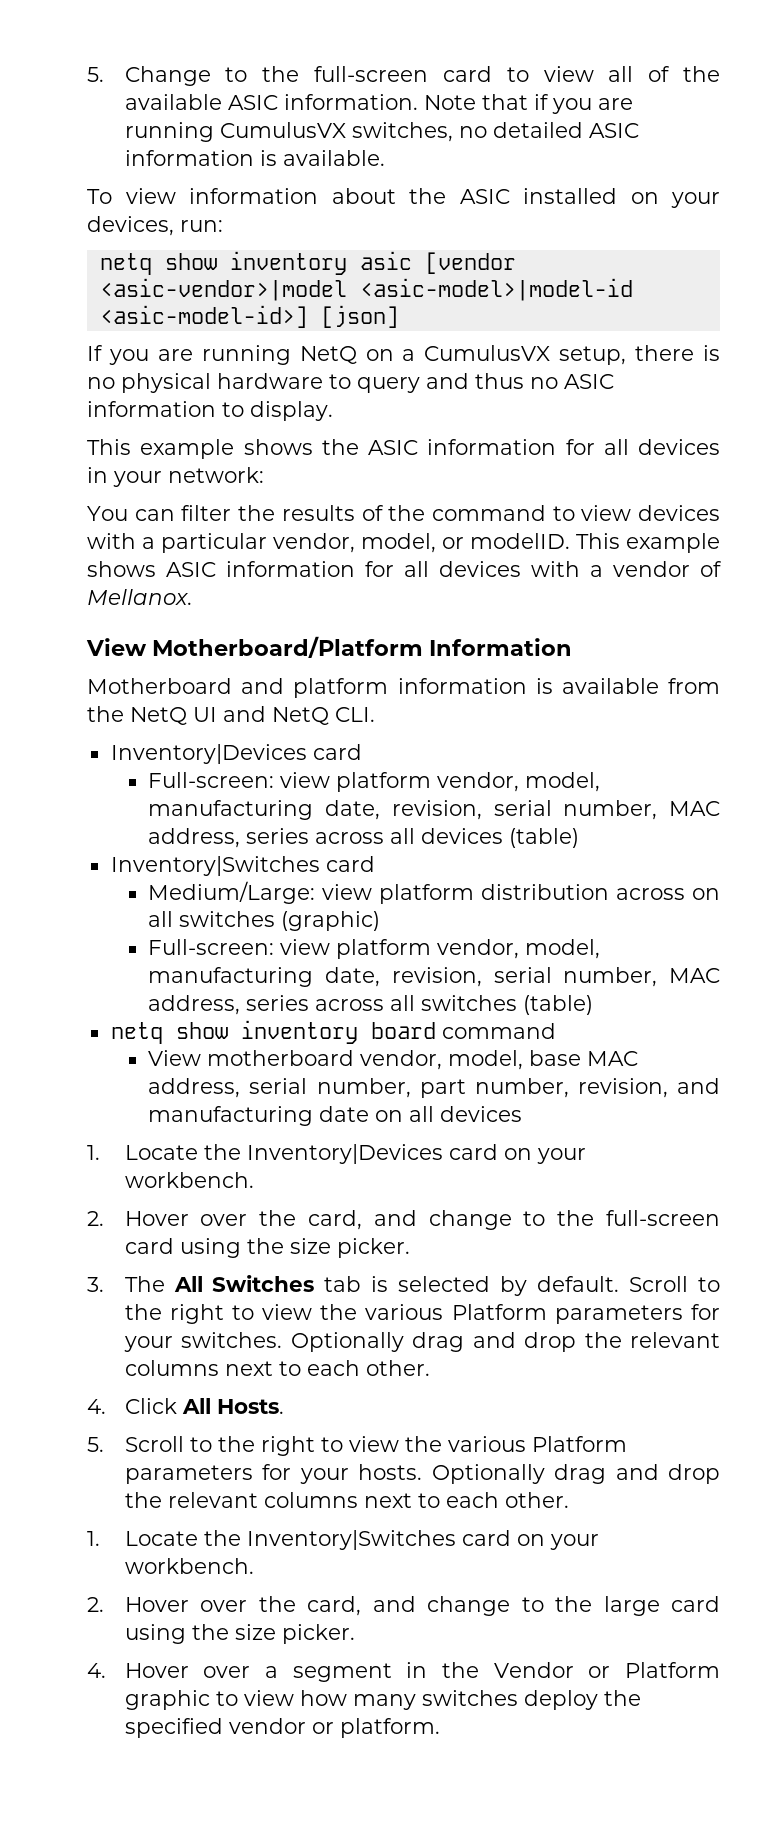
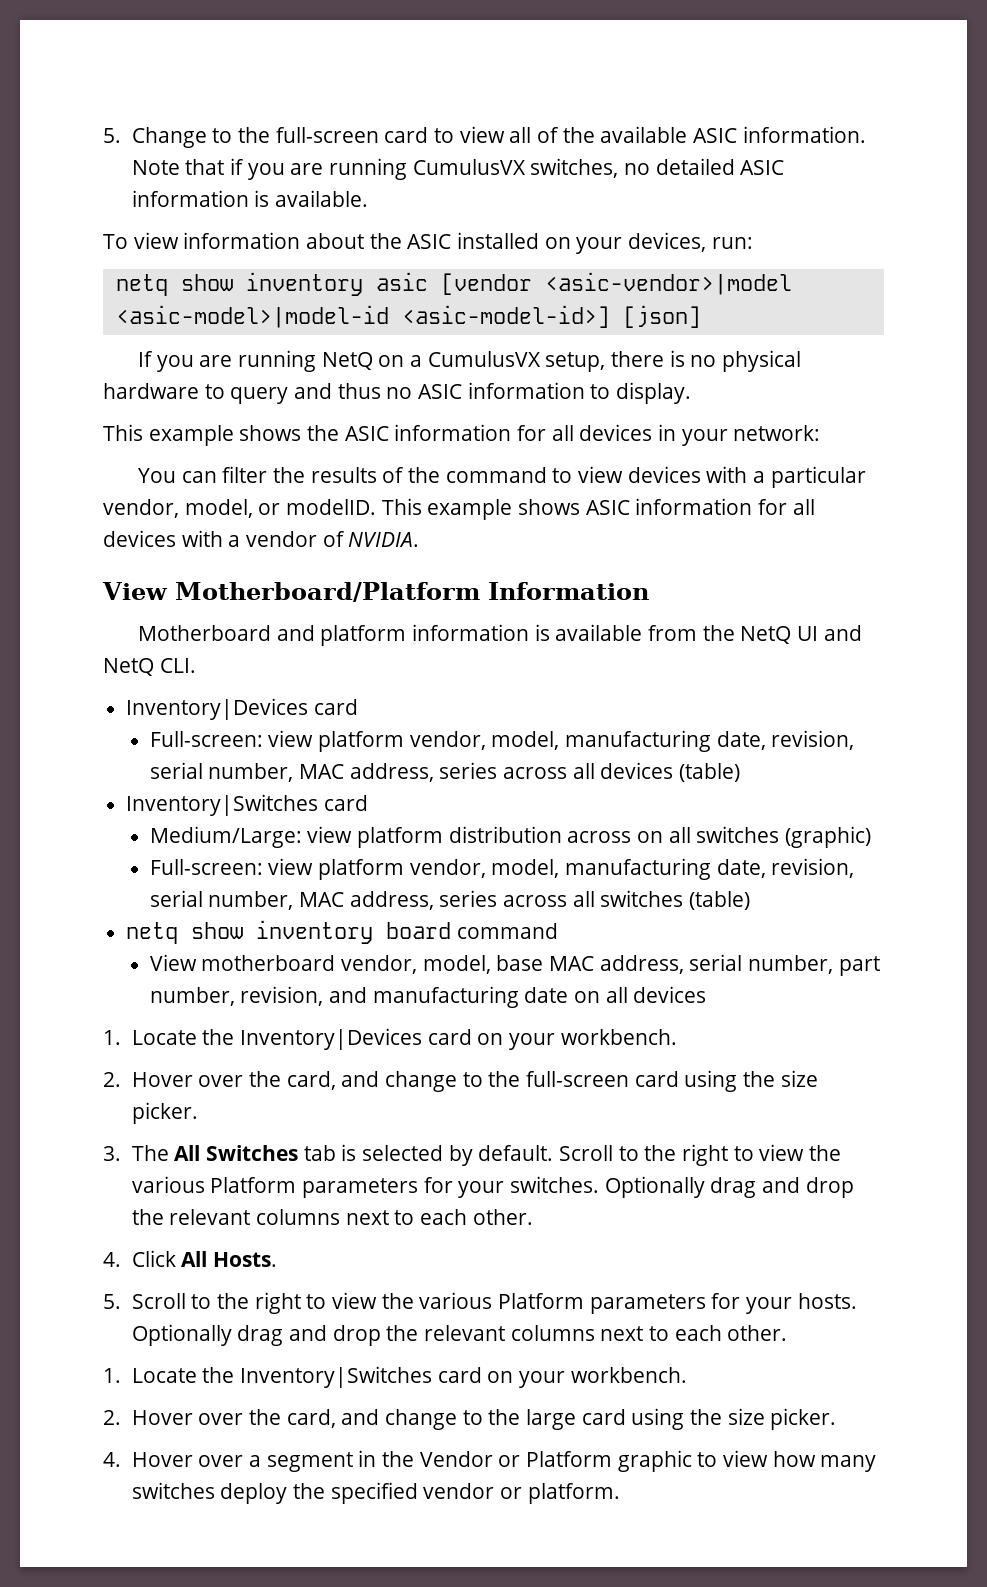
[87,589,192,605] Mellanox. -> [348,532,420,547] NVIDIA.

